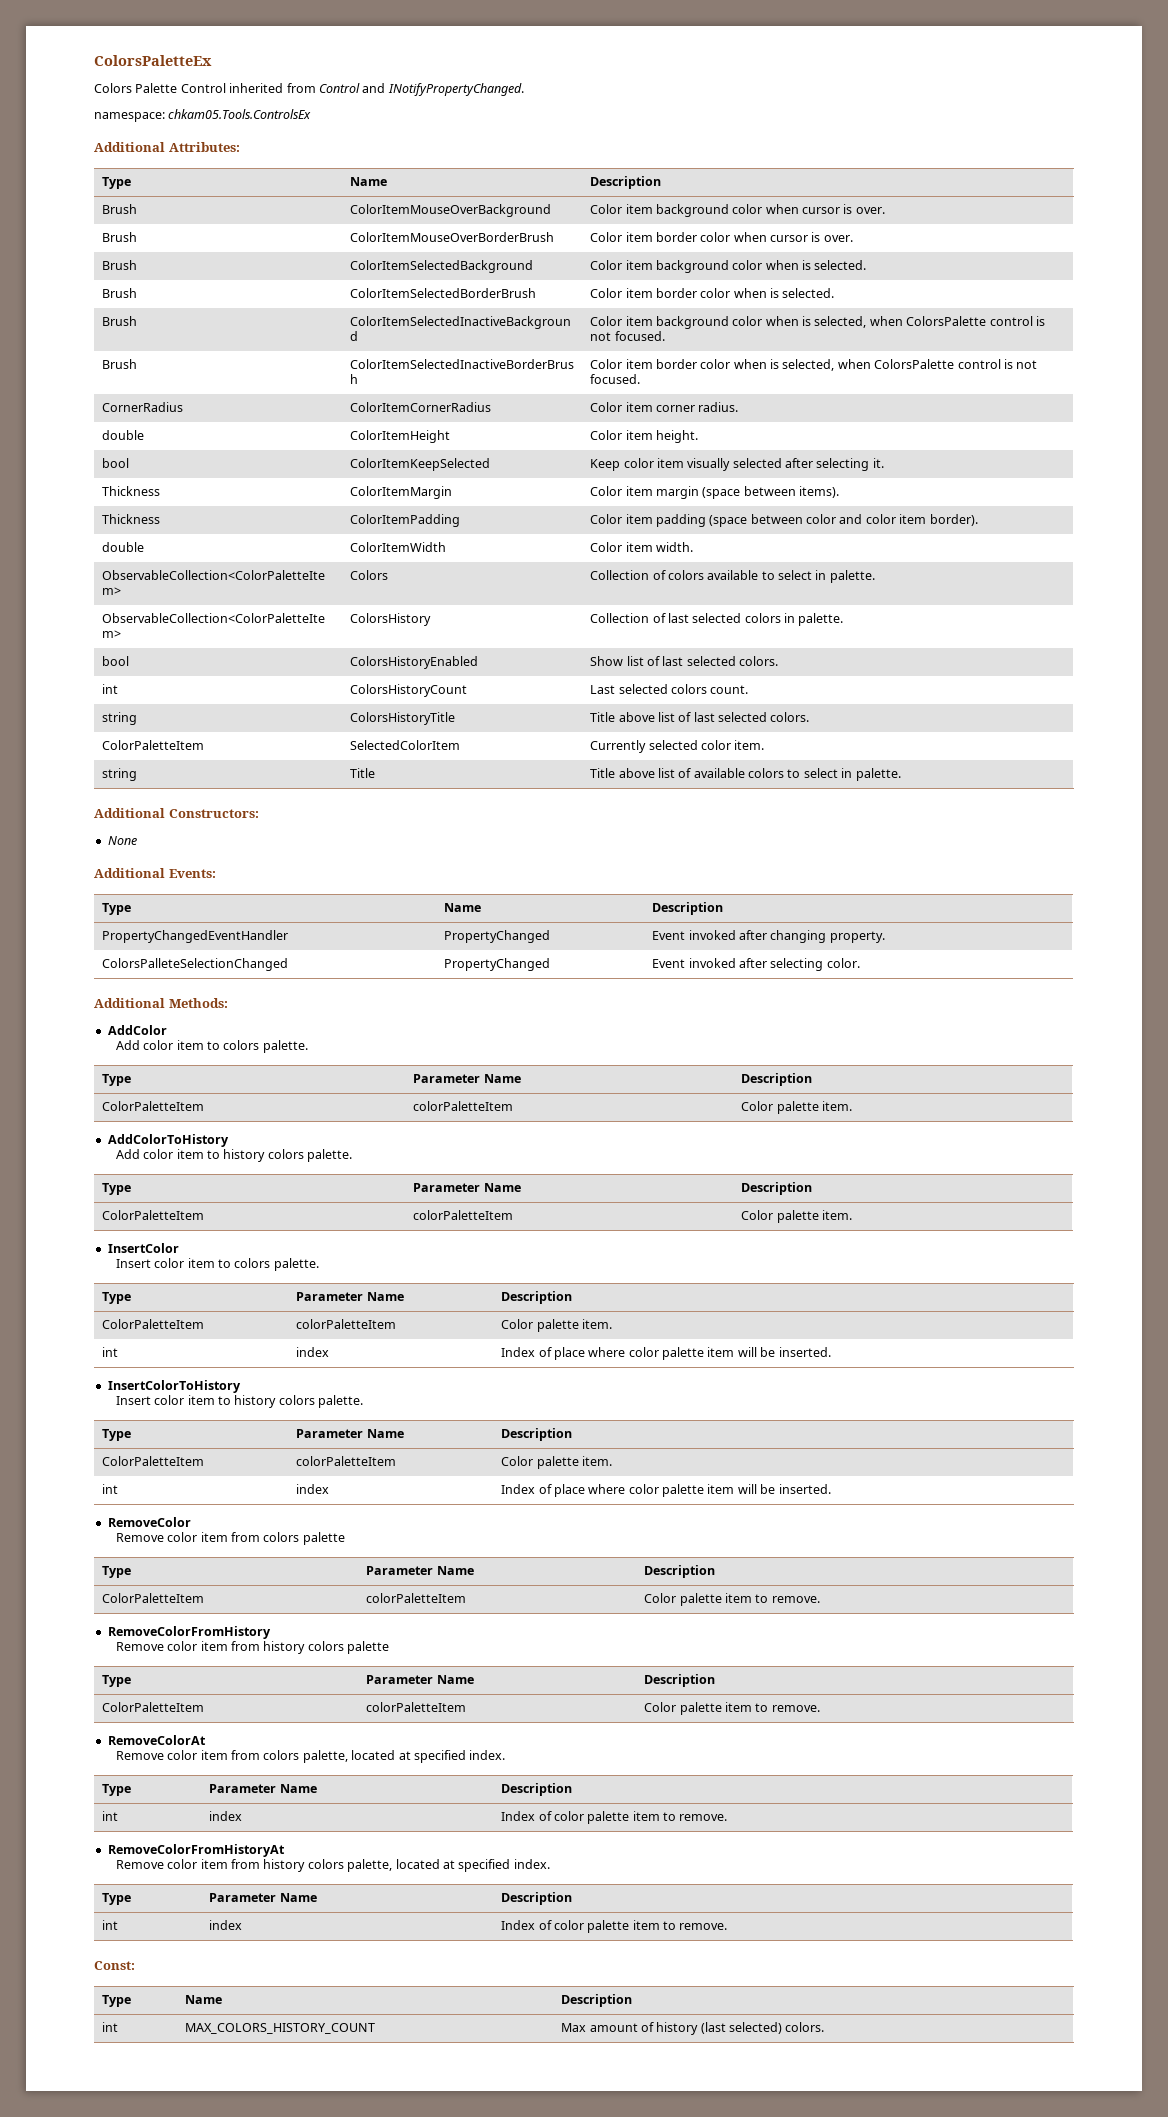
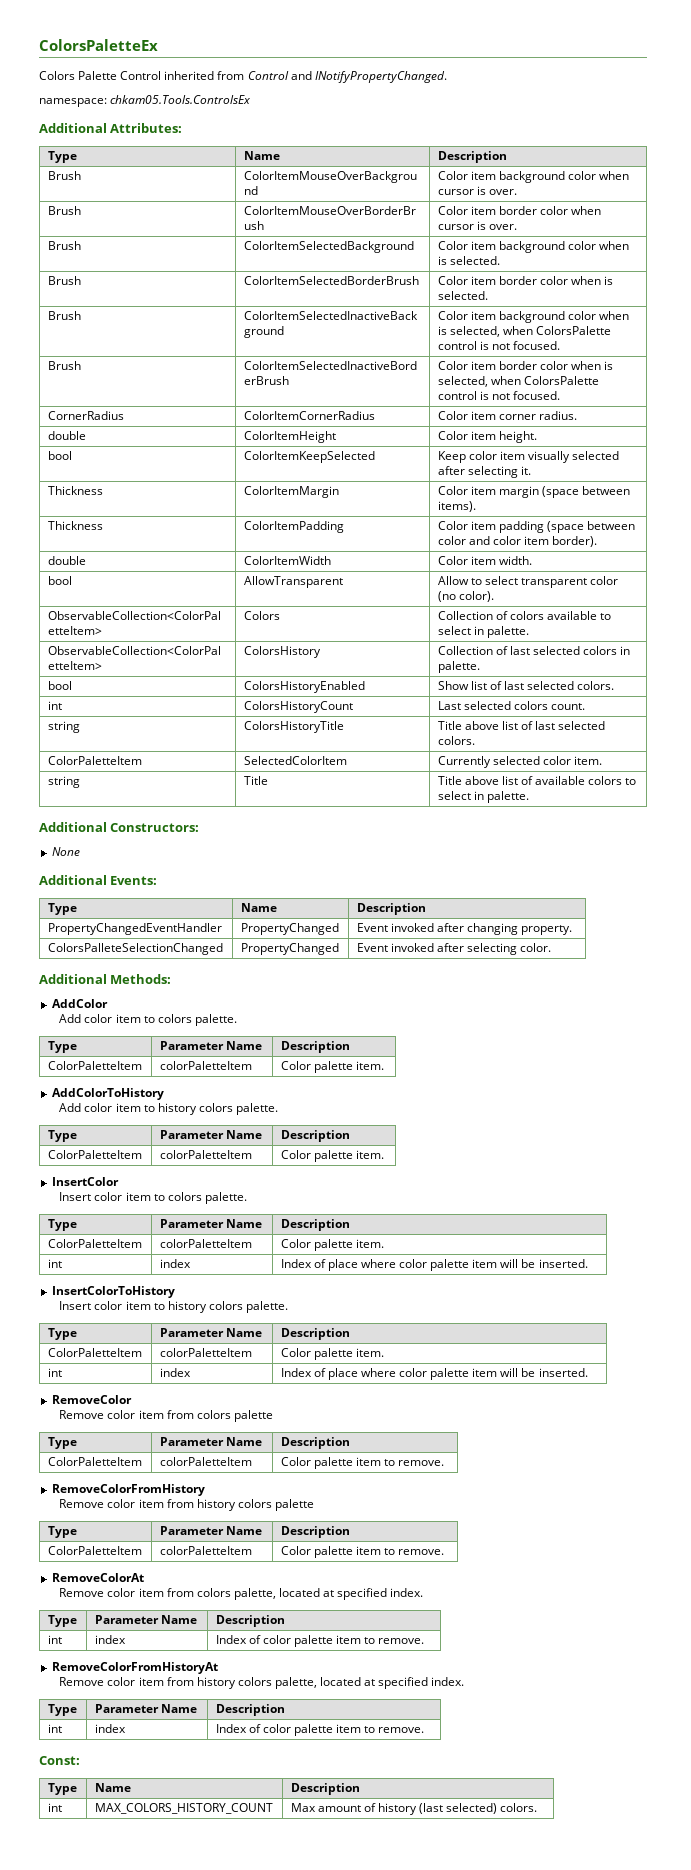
(693, 547) none -> [47,576,72,585] [243,576,343,588] [437,576,619,588] [437,591,494,602] // bool | AllowTransparent | Allow to select transparent color (no color).

